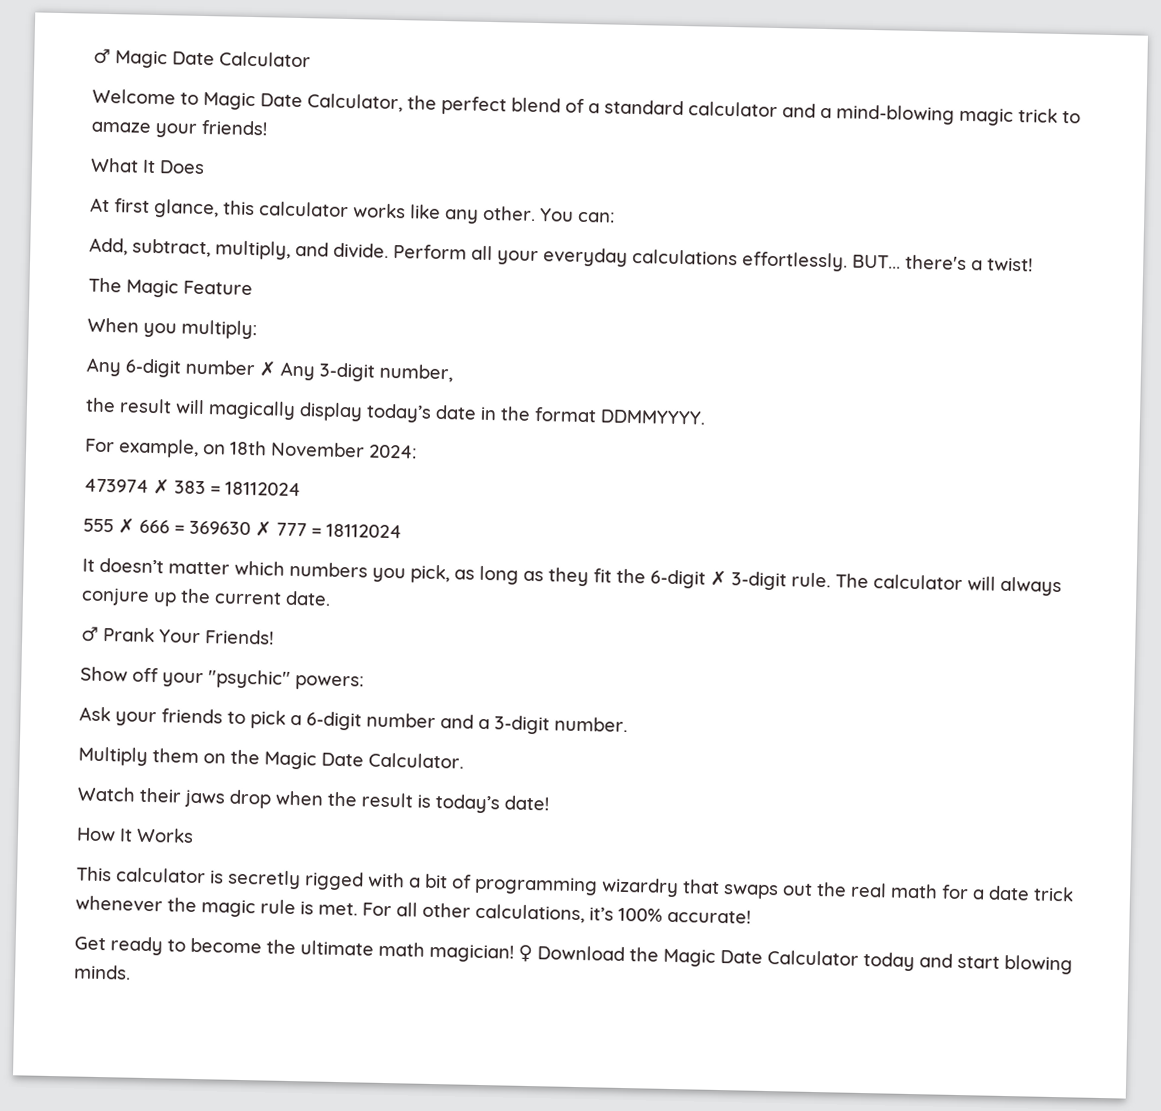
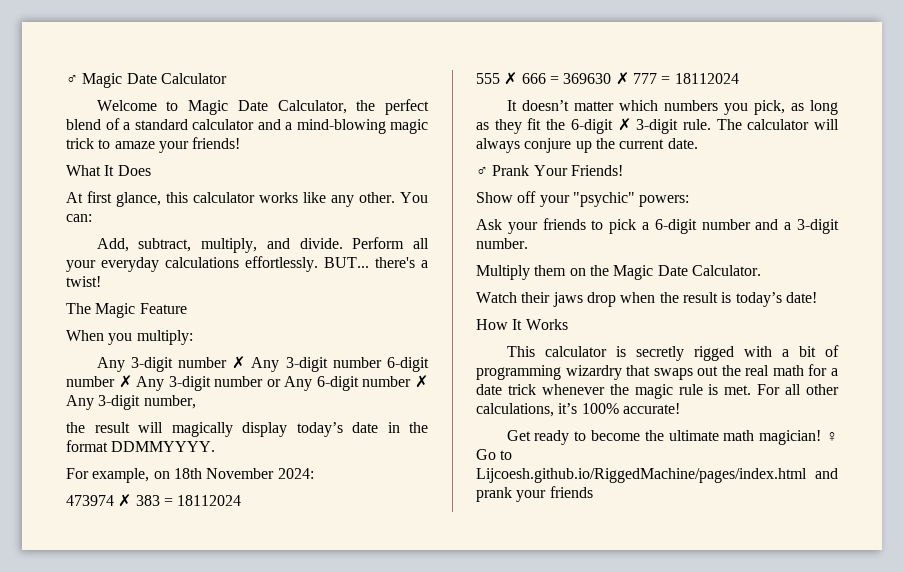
(122, 367) none -> [130,356,429,372] [66,375,313,391] 3-digit number ✗ Any 3-digit number 6-digit number ✗ Any 3-digit number or Any
[537,945,1073,975] [74,964,131,980] Download the Magic Date Calculator today and start blowing minds. -> [476,449,513,460] [476,468,838,483] [476,486,593,502] Go to Lijcoesh.github.io/RiggedMachine/pages/index.html and prank your friends

